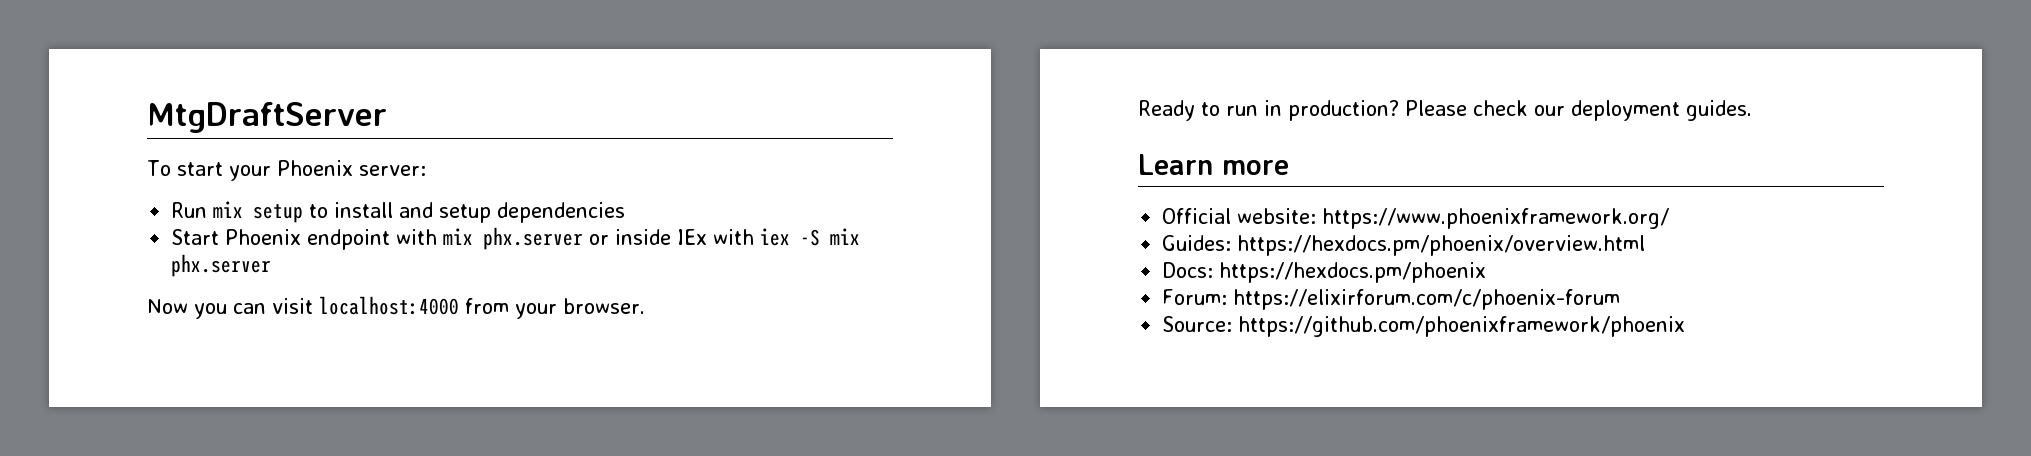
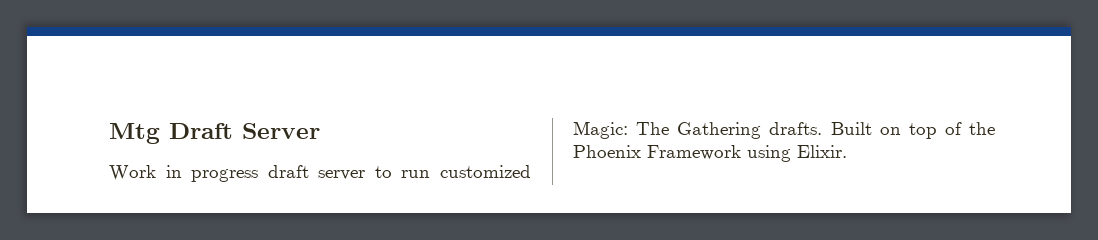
[147,102,387,133] [147,160,426,181] [171,201,626,223] [171,227,861,250] [171,254,272,277] [147,296,645,319] [1138,100,1752,121] [1138,154,1289,175] [1162,208,1670,229] [1162,235,1646,256] [1162,262,1487,283] [1162,289,1621,310] [1162,316,1686,337] MtgDraftServer // To start your Phoenix server: // Run mix setup to install and setup dependencies // Start Phoenix endpoint with mix phx.server or inside IEx with iex -S mix phx.server // Now you can visit localhost:4000 from your browser. // Ready to run in production? Please check our deployment guides. // Learn more // Official website: https://www.phoenixframework.org/ // Guides: https://hexdocs.pm/phoenix/overview.html // Docs: https://hexdocs.pm/phoenix // Forum: https://elixirforum.com/c/phoenix-forum // Source: https://github.com/phoenixframework/phoenix -> [109,123,320,144] [109,165,531,182] [573,121,995,139] [573,145,847,162] Mtg Draft Server // Work in progress draft server to run customized Magic: The Gathering drafts. Built on top of the Phoenix Framework using Elixir.

